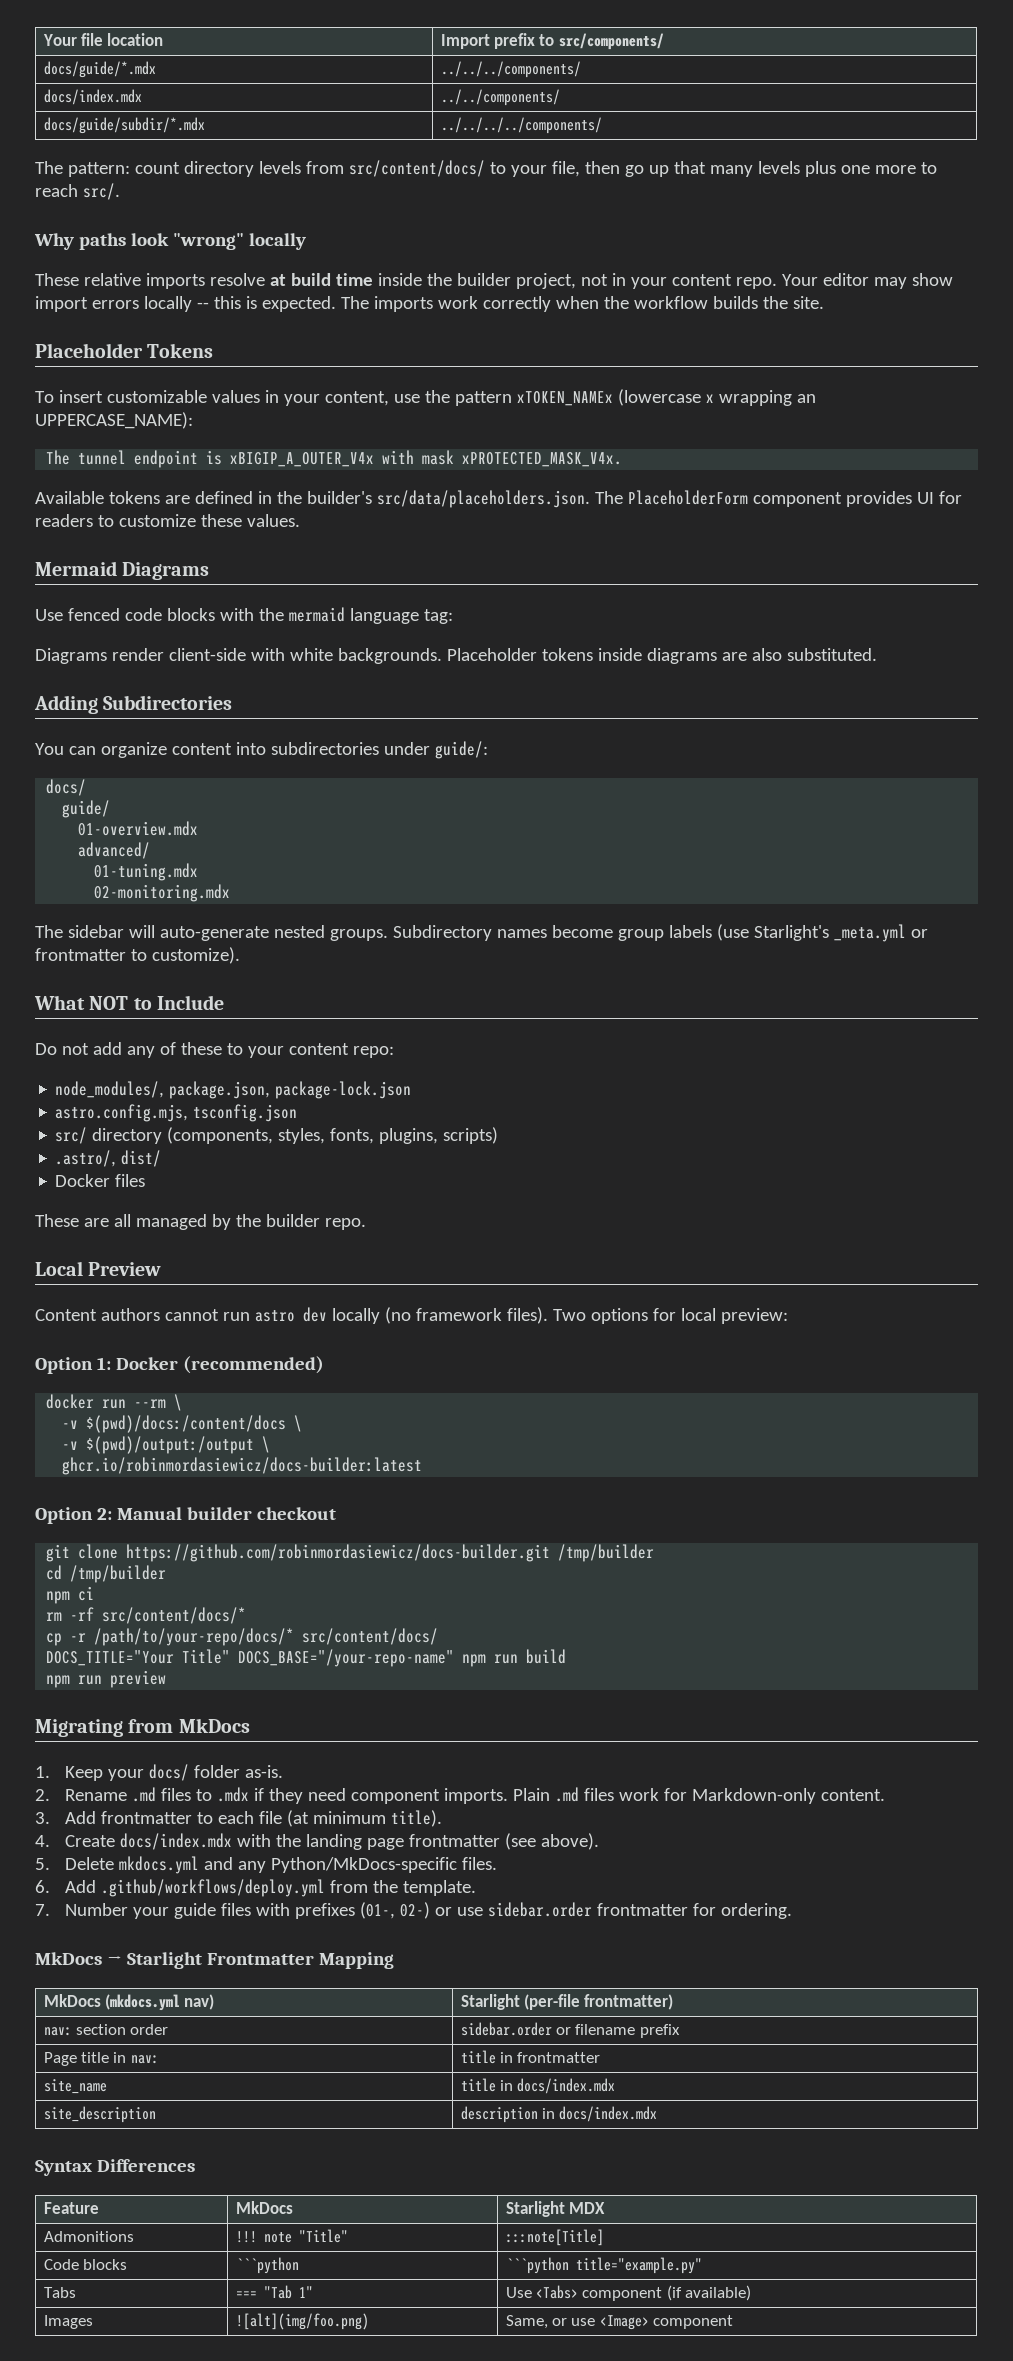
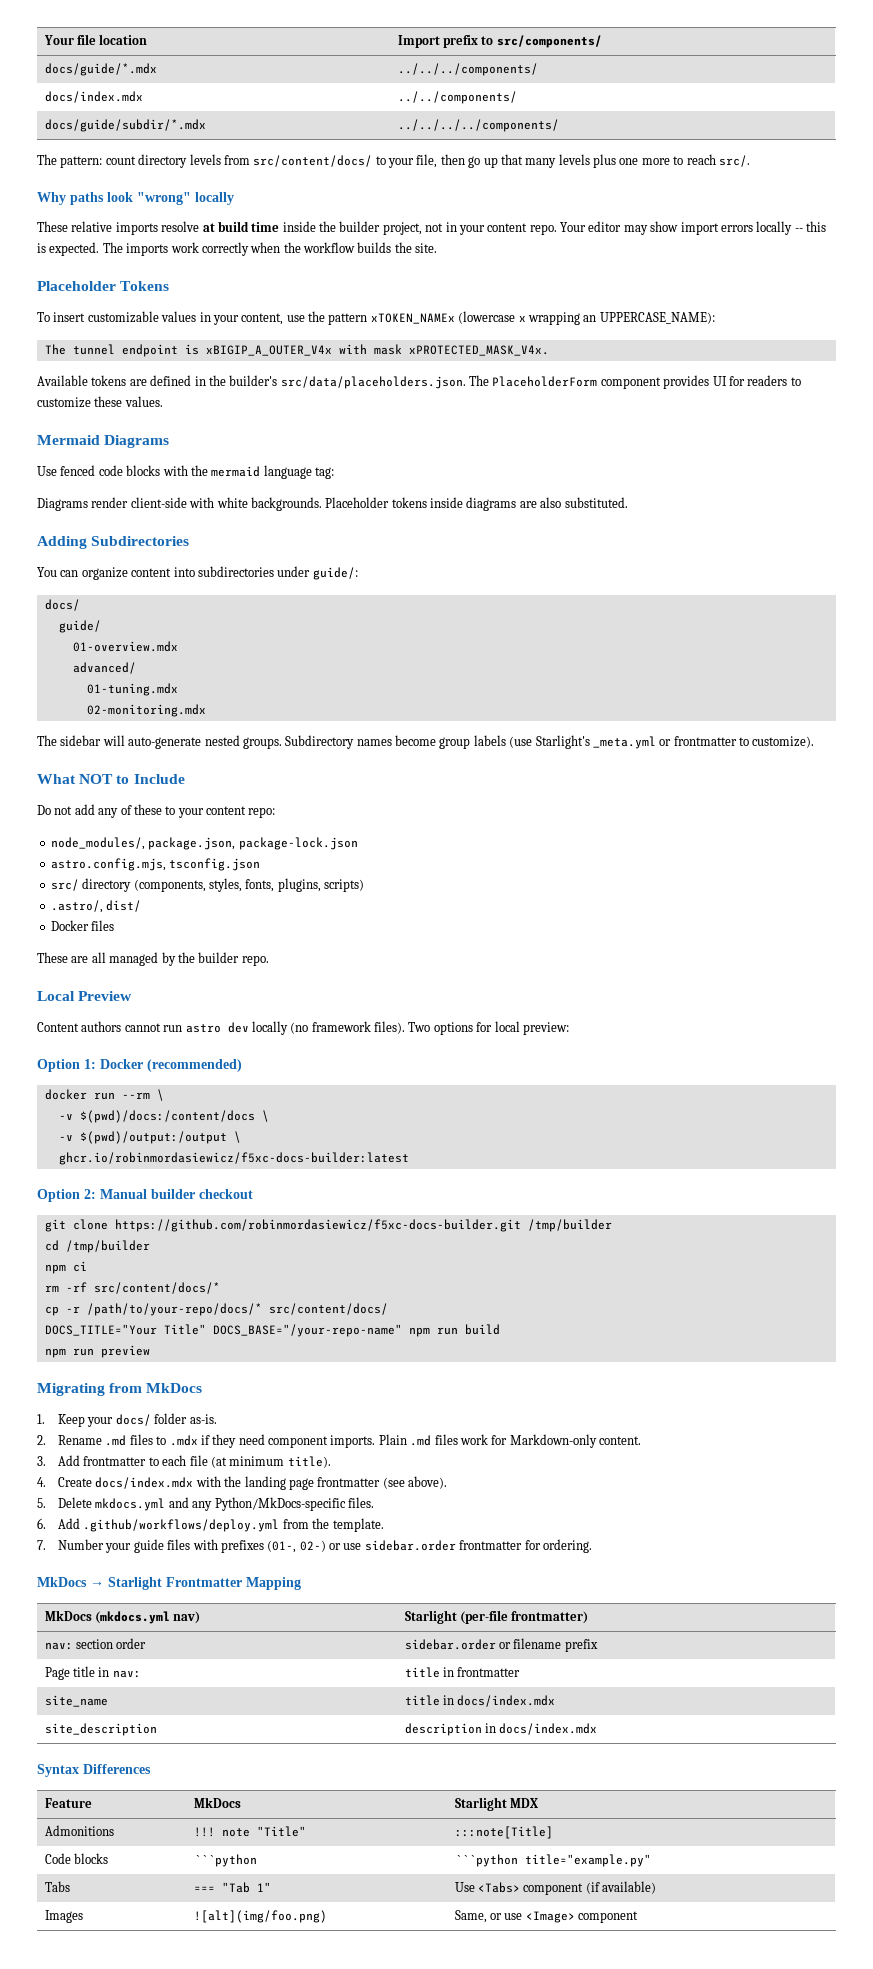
[62,1457,423,1475] ghcr.io/robinmordasiewicz/docs-builder:latest -> [58,1152,409,1165] ghcr.io/robinmordasiewicz/f5xc-docs-builder:latest
[126,1544,551,1562] https://github.com/robinmordasiewicz/docs-builder.git -> [114,1219,521,1232] https://github.com/robinmordasiewicz/f5xc-docs-builder.git

